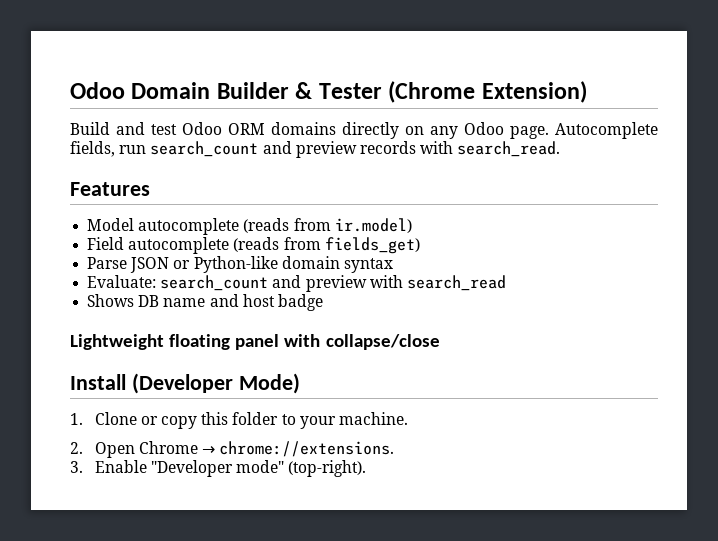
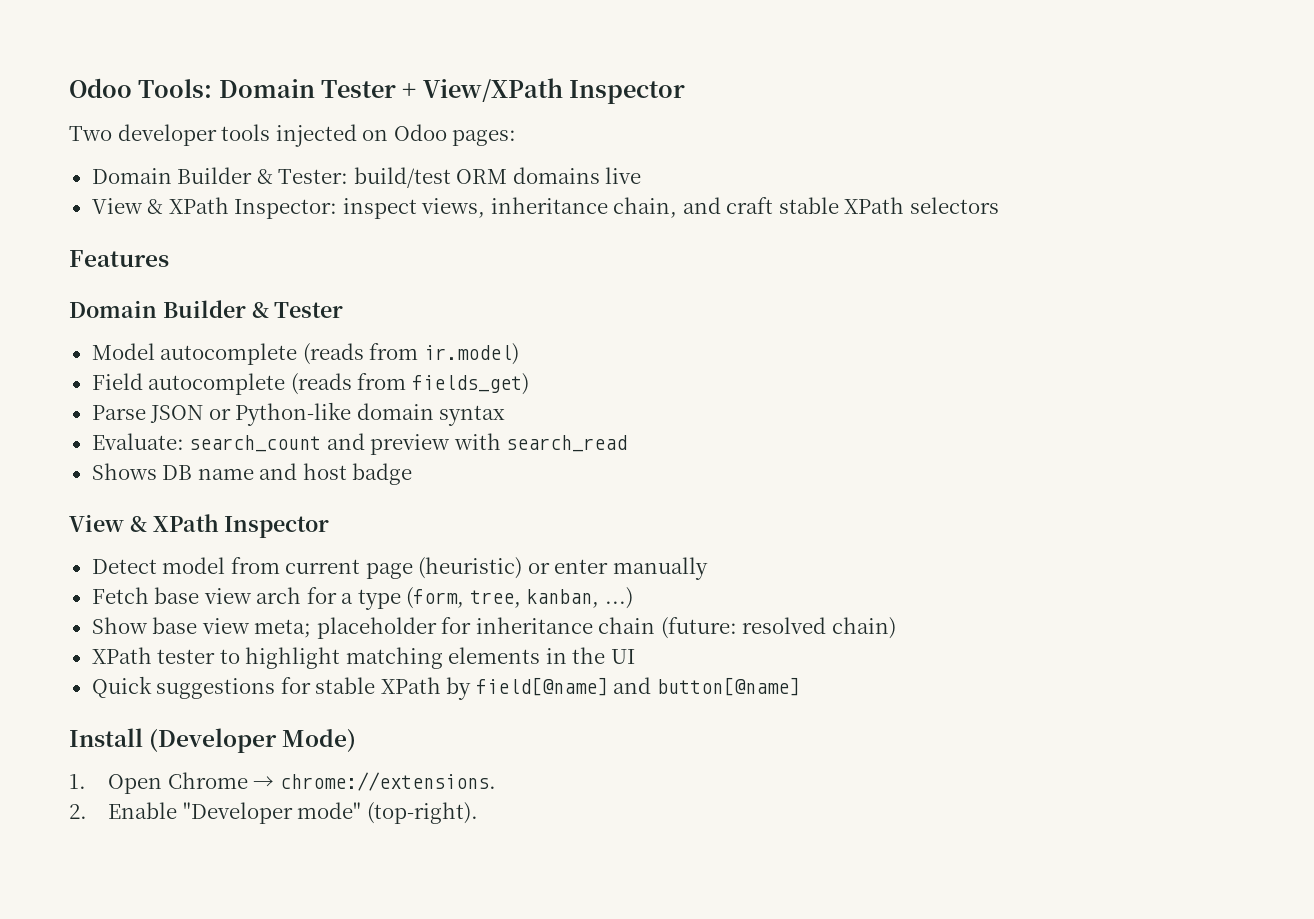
[70,81,587,103] [70,122,658,139] [70,141,561,158] [70,182,150,196] Odoo Domain Builder & Tester (Chrome Extension) // Build and test Odoo ORM domains directly on any Odoo page. Autocomplete fields, run search_count and preview records with search_read. // Features -> [69,78,686,104] [69,124,517,147] [91,167,642,188] [91,197,999,219] [69,250,169,267] [69,300,344,318] Odoo Tools: Domain Tester + View/XPath Inspector // Two developer tools injected on Odoo pages: // Domain Builder & Tester: build/test ORM domains live // View & XPath Inspector: inspect views, inheritance chain, and craft stable XPath selectors // Features // Domain Builder & Tester
[70,334,440,350] [70,373,300,394] [70,412,409,429] [70,442,83,454] Lightweight floating panel with collapse/close // Install (Developer Mode) // 1. Clone or copy this folder to your machine. // 2. -> [69,514,330,538] [91,557,708,580] [91,587,633,610] [91,617,896,639] [91,647,635,669] [91,676,800,700] [69,728,357,753] [69,774,86,789] View & XPath Inspector // Detect model from current page (heuristic) or enter manually // Fetch base view arch for a type (form, tree, kanban, ...) // Show base view meta; placeholder for inheritance chain (future: resolved chain) // XPath tester to highlight matching elements in the UI // Quick suggestions for stable XPath by field[@name] and button[@name] // Install (Developer Mode) // 1.
[70,461,83,473] 3. -> [69,804,87,819] 2.

